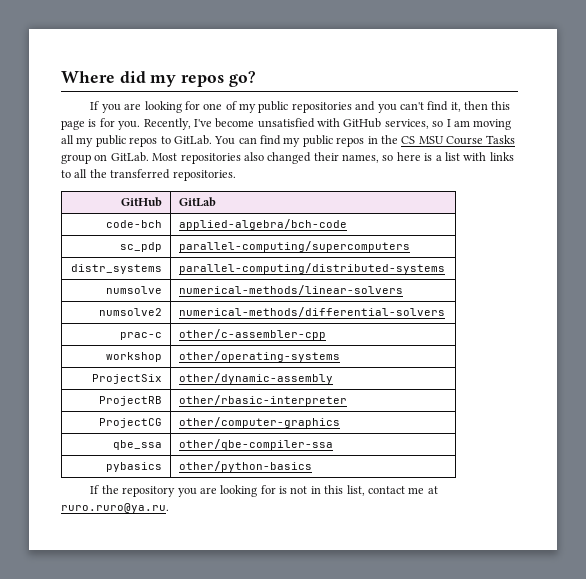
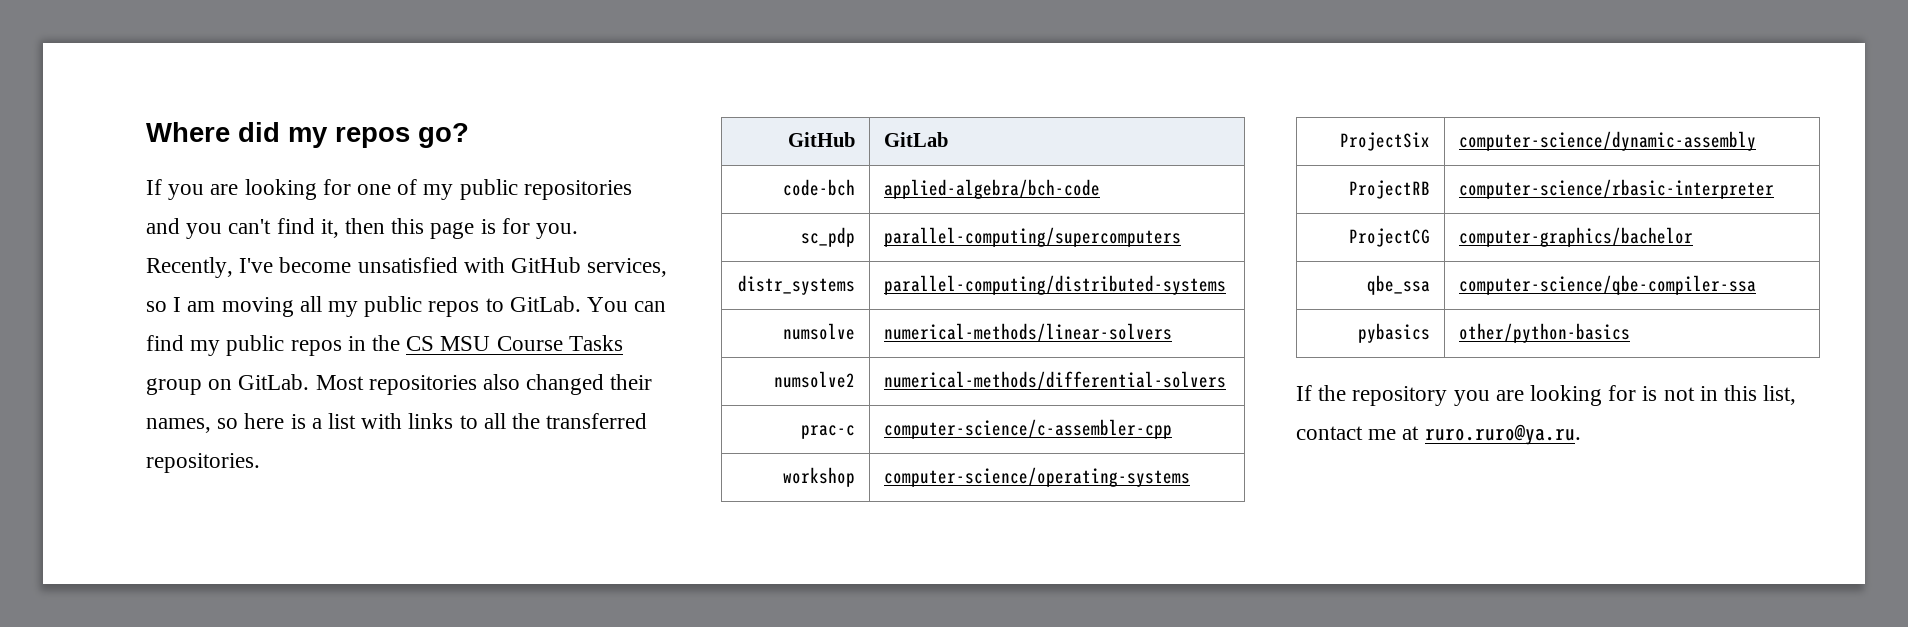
[178,329,326,340] other/c-assembler-cpp -> [884,419,1173,439] computer-science/c-assembler-cpp
[178,351,340,362] other/operating-systems -> [884,467,1191,487] computer-science/operating-systems
[178,373,333,384] other/dynamic-assembly -> [1459,131,1757,151] computer-science/dynamic-assembly
[178,395,347,406] other/rbasic-interpreter -> [1459,179,1775,199] computer-science/rbasic-interpreter
[178,417,340,428] other/computer-graphics -> [1459,227,1694,247] computer-graphics/bachelor
[178,439,333,450] other/qbe-compiler-ssa -> [1459,275,1757,295] computer-science/qbe-compiler-ssa

